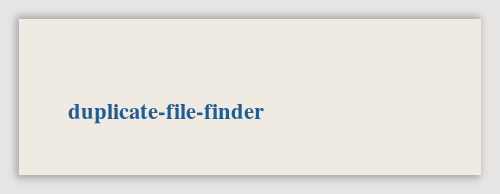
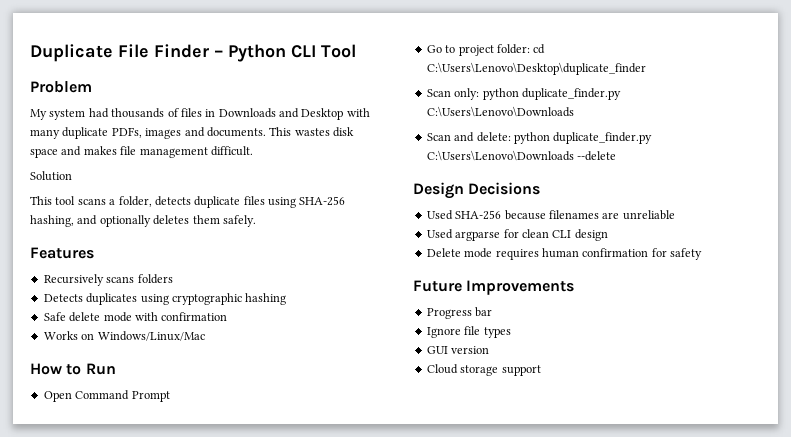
[68,104,264,124] duplicate-file-finder -> [30,44,356,62] [30,81,92,93] [30,108,370,120] [30,127,354,139] [30,146,253,158] [30,171,72,181] [30,196,346,208] [30,215,256,227] [30,247,94,259] [43,274,173,286] [43,293,287,305] [43,312,228,322] [43,331,205,341] [30,363,116,375] [43,390,170,402] [426,44,546,56] [426,62,646,75] [426,88,621,100] [426,106,574,117] [426,132,653,144] [426,150,617,161] [413,182,541,199] [426,210,675,220] [426,229,608,241] [426,248,702,260] [413,280,575,295] [426,307,493,319] [426,326,511,338] [426,346,490,354] [426,364,541,376] Duplicate File Finder – Python CLI Tool // Problem // My system had thousands of files in Downloads and Desktop with many duplicate PDFs, images and documents. This wastes disk space and makes file management difficult. // Solution // This tool scans a folder, detects duplicate files using SHA-256 hashing, and optionally deletes them safely. // Features // Recursively scans folders // Detects duplicates using cryptographic hashing // Safe delete mode with confirmation // Works on Windows/Linux/Mac // How to Run // Open Command Prompt // Go to project folder: cd C:\Users\Lenovo\Desktop\duplicate_finder // Scan only: python duplicate_finder.py C:\Users\Lenovo\Downloads // Scan and delete: python duplicate_finder.py C:\Users\Lenovo\Downloads --delete // Design Decisions // Used SHA-256 because filenames are unreliable // Used argparse for clean CLI design // Delete mode requires human confirmation for safety // Future Improvements // Progress bar // Ignore file types // GUI version // Cloud storage support

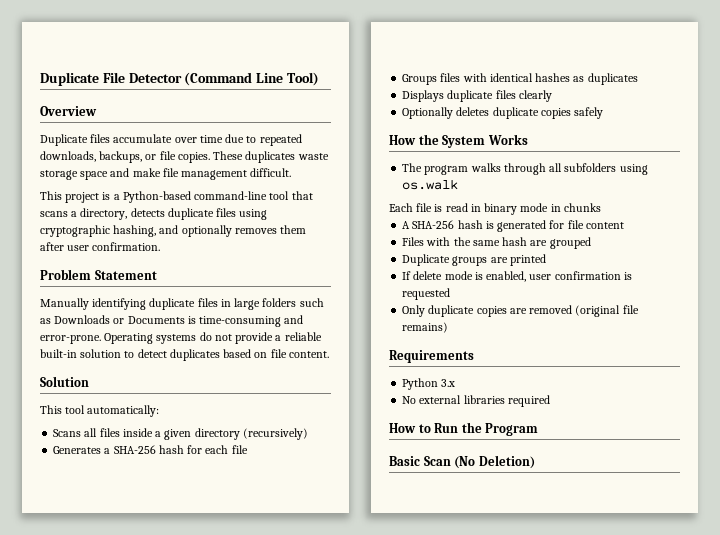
[154,44,356,62] [30,81,92,93] [30,108,370,120] [30,127,354,139] Finder – Python CLI Tool // Problem // My system had thousands of files in Downloads and Desktop with many duplicate PDFs, images and documents. This wastes disk -> [128,72,319,86] [40,106,97,116] [40,134,302,146] [40,151,329,163] [40,170,78,180] Detector (Command Line Tool) // Overview // Duplicate files accumulate over time due to repeated downloads, backups, or file copies. These duplicates waste storage
[83,146,117,155] makes -> [132,168,161,177] make
[30,171,72,181] [30,196,346,208] [30,215,256,227] [30,247,94,259] [43,274,173,286] [43,293,287,305] [43,312,228,322] [43,331,205,341] [30,363,116,375] [43,390,170,402] [426,44,546,56] [426,62,646,75] [426,88,621,100] [426,106,574,117] [426,132,653,144] [426,150,617,161] [413,182,541,199] [426,210,675,220] [426,229,608,241] [426,248,702,260] [413,280,575,295] [426,307,493,319] [426,326,511,338] [426,346,490,354] [426,364,541,376] Solution // This tool scans a folder, detects duplicate files using SHA-256 hashing, and optionally deletes them safely. // Features // Recursively scans folders // Detects duplicates using cryptographic hashing // Safe delete mode with confirmation // Works on Windows/Linux/Mac // How to Run // Open Command Prompt // Go to project folder: cd C:\Users\Lenovo\Desktop\duplicate_finder // Scan only: python duplicate_finder.py C:\Users\Lenovo\Downloads // Scan and delete: python duplicate_finder.py C:\Users\Lenovo\Downloads --delete // Design Decisions // Used SHA-256 because filenames are unreliable // Used argparse for clean CLI design // Delete mode requires human confirmation for safety // Future Improvements // Progress bar // Ignore file types // GUI version // Cloud storage support -> [40,191,313,203] [40,208,268,220] [40,225,307,237] [40,242,161,251] [40,269,157,280] [40,298,324,310] [40,315,304,327] [40,332,322,344] [40,349,329,361] [40,376,89,387] [40,405,160,417] [53,428,308,440] [53,445,248,454] [402,73,638,85] [402,90,552,102] [402,107,604,119] [389,134,528,148] [402,163,648,175] [402,179,459,190] [389,203,601,215] [402,220,624,232] [402,237,591,249] [402,254,546,266] [402,271,632,282] [402,288,451,300] [402,305,639,317] [402,322,449,333] [389,350,474,363] [402,378,456,390] [402,395,550,407] [389,422,539,436] [389,455,535,469] This project is a Python-based command-line tool that scans a directory, detects duplicate files using cryptographic hashing, and optionally removes them after user confirmation. // Problem Statement // Manually identifying duplicate files in large folders such as Downloads or Documents is time-consuming and error-prone. Operating systems do not provide a reliable built-in solution to detect duplicates based on file content. // Solution // This tool automatically: // Scans all files inside a given directory (recursively) // Generates a SHA-256 hash for each file // Groups files with identical hashes as duplicates // Displays duplicate files clearly // Optionally deletes duplicate copies safely // How the System Works // The program walks through all subfolders using os.walk // Each file is read in binary mode in chunks // A SHA-256 hash is generated for file content // Files with the same hash are grouped // Duplicate groups are printed // If delete mode is enabled, user confirmation is requested // Only duplicate copies are removed (original file remains) // Requirements // Python 3.x // No external libraries required // How to Run the Program // Basic Scan (No Deletion)

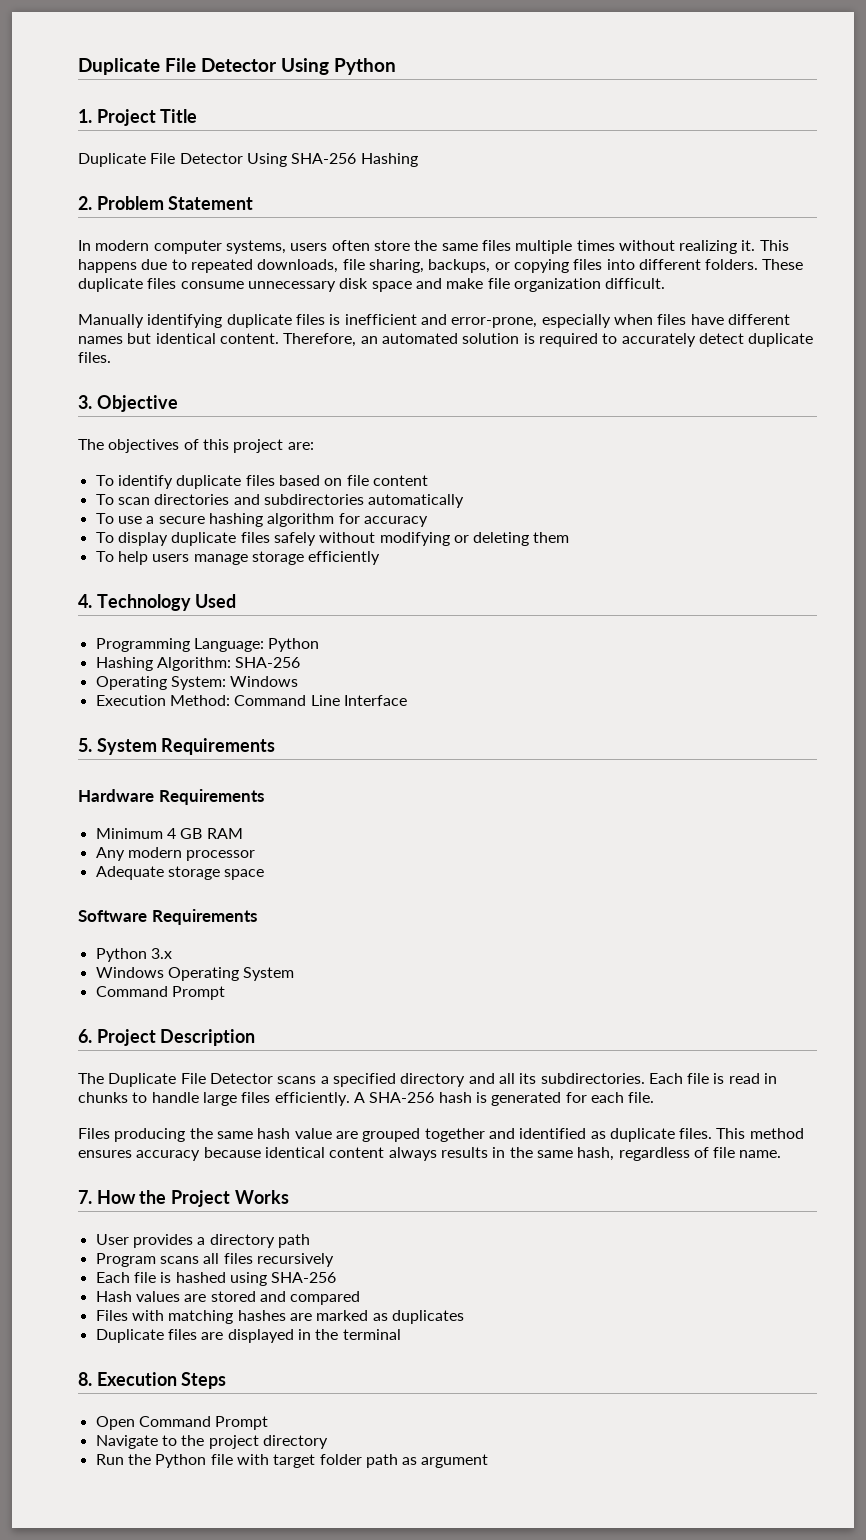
[40,72,319,86] [40,106,97,116] [40,134,302,146] [40,151,329,163] [40,170,78,180] Duplicate File Detector (Command Line Tool) // Overview // Duplicate files accumulate over time due to repeated downloads, backups, or file copies. These duplicates waste storage -> [78,58,396,75] [78,109,198,126] [78,153,418,167] [78,196,254,210] [78,240,789,254] [78,259,804,273] [78,278,369,292] Duplicate File Detector Using Python // 1. Project Title // Duplicate File Detector Using SHA-256 Hashing // 2. Problem Statement // In modern computer systems, users often store the same files multiple times without realizing it. This happens due to repeated downloads, file sharing, backups, or copying files into different folders. These duplicate files consume unnecessary disk
[181,170,248,180] management -> [513,278,601,292] organization
[40,191,313,203] [40,208,268,220] [40,225,307,237] [40,242,161,251] [40,269,157,280] [40,298,324,310] [40,315,304,327] [40,332,322,344] [40,349,329,361] [40,376,89,387] [40,405,160,417] [53,428,308,440] [53,445,248,454] [402,73,638,85] [402,90,552,102] [402,107,604,119] [389,134,528,148] [402,163,648,175] [402,179,459,190] This project is a Python-based command-line tool that scans a directory, detects duplicate files using cryptographic hashing, and optionally removes them after user confirmation. // Problem Statement // Manually identifying duplicate files in large folders such as Downloads or Documents is time-consuming and error-prone. Operating systems do not provide a reliable built-in solution to detect duplicates based on file content. // Solution // This tool automatically: // Scans all files inside a given directory (recursively) // Generates a SHA-256 hash for each file // Groups files with identical hashes as duplicates // Displays duplicate files clearly // Optionally deletes duplicate copies safely // How the System Works // The program walks through all subfolders using os.walk // -> [78,314,790,328] [78,333,814,347] [78,352,111,363] [78,395,178,412] [78,439,314,453] [95,475,428,489] [95,494,465,508] [95,513,428,527] [95,532,570,546] [95,551,381,565] [78,594,237,611] [95,638,320,652] [95,657,301,671] [95,676,299,690] [95,695,407,706] [78,738,276,755] [78,789,264,805] [95,828,243,839] [95,847,256,861] [95,866,265,880] [78,909,257,925] [95,948,172,962] [95,967,295,981] [95,986,225,1000] [78,1029,256,1046] [78,1073,645,1087] Manually identifying duplicate files is inefficient and error-prone, especially when files have different names but identical content. Therefore, an automated solution is required to accurately detect duplicate files. // 3. Objective // The objectives of this project are: // To identify duplicate files based on file content // To scan directories and subdirectories automatically // To use a secure hashing algorithm for accuracy // To display duplicate files safely without modifying or deleting them // To help users manage storage efficiently // 4. Technology Used // Programming Language: Python // Hashing Algorithm: SHA-256 // Operating System: Windows // Execution Method: Command Line Interface // 5. System Requirements // Hardware Requirements // Minimum 4 GB RAM // Any modern processor // Adequate storage space // Software Requirements // Python 3.x // Windows Operating System // Command Prompt // 6. Project Description // The Duplicate File Detector scans a specified directory and all its subdirectories.
[484,203,601,215] binary mode in chunks // -> [78,1092,350,1106] chunks to handle large files efficiently.
[567,220,624,229] [402,237,591,249] [402,254,546,266] [402,271,632,282] [402,288,451,300] [402,305,639,317] [402,322,449,333] [389,350,474,363] [402,378,456,390] [402,395,550,407] [389,422,539,436] [389,455,535,469] file content // Files with the same hash are grouped // Duplicate groups are printed // If delete mode is enabled, user confirmation is requested // Only duplicate copies are removed (original file remains) // Requirements // Python 3.x // No external libraries required // How to Run the Program // Basic Scan (No Deletion) -> [590,1092,655,1103] [78,1128,804,1142] [78,1147,782,1161] [78,1190,289,1207] [95,1234,310,1248] [95,1253,334,1267] [95,1272,337,1286] [95,1291,361,1305] [95,1310,464,1324] [95,1329,401,1343] [78,1372,227,1389] [95,1416,269,1430] [95,1435,328,1449] [95,1454,489,1468] each file. // Files producing the same hash value are grouped together and identified as duplicate files. This method ensures accuracy because identical content always results in the same hash, regardless of file name. // 7. How the Project Works // User provides a directory path // Program scans all files recursively // Each file is hashed using SHA-256 // Hash values are stored and compared // Files with matching hashes are marked as duplicates // Duplicate files are displayed in the terminal // 8. Execution Steps // Open Command Prompt // Navigate to the project directory // Run the Python file with target folder path as argument

